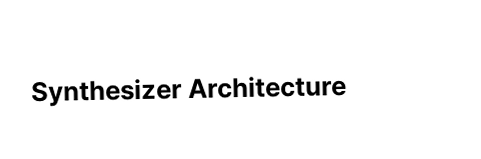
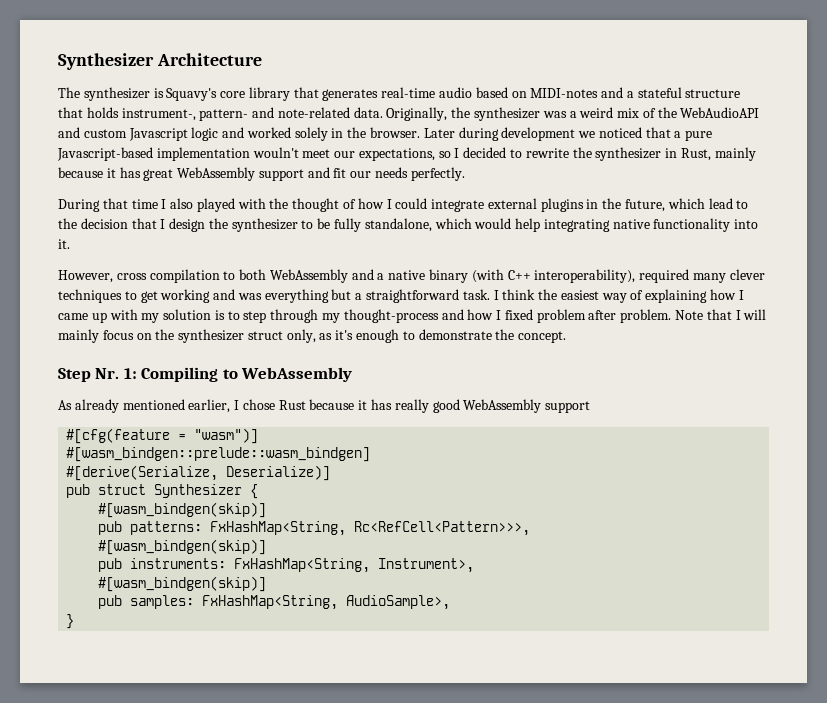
(348, 87) none -> [58,87,741,101] [58,107,760,121] [58,127,713,141] [57,147,756,161] [58,167,465,181] [58,198,749,212] [58,218,759,232] [58,239,70,249] [58,269,765,283] [58,289,744,303] [58,309,767,323] [58,329,567,343] [58,367,353,382] [58,399,591,413] [66,428,259,444] [66,447,371,462] [66,465,331,481] [66,484,259,499] [98,502,267,518] [98,521,531,536] [98,539,267,555] [98,558,475,573] [98,576,267,592] [98,595,451,610] [66,614,75,629] // The synthesizer is Squavy's core library that generates real-time audio based on MIDI-notes and a stateful structure that holds instrument-, pattern- and note-related data. Originally, the synthesizer was a weird mix of the WebAudioAPI and custom Javascript logic and worked solely in the browser. Later during development we noticed that a pure Javascript-based implementation wouln't meet our expectations, so I decided to rewrite the synthesizer in Rust, mainly because it has great WebAssembly support and fit our needs perfectly. // During that time I also played with the thought of how I could integrate external plugins in the future, which lead to the decision that I design the synthesizer to be fully standalone, which would help integrating native functionality into it. // However, cross compilation to both WebAssembly and a native binary (with C++ interoperability), required many clever techniques to get working and was everything but a straightforward task. I think the easiest way of explaining how I came up with my solution is to step through my thought-process and how I fixed problem after problem. Note that I will mainly focus on the synthesizer struct only, as it's enough to demonstrate the concept. // Step Nr. 1: Compiling to WebAssembly // As already mentioned earlier, I chose Rust because it has really good WebAssembly support // #[cfg(feature = "wasm")] // #[wasm_bindgen::prelude::wasm_bindgen] // #[derive(Serialize, Deserialize)] // pub struct Synthesizer { // #[wasm_bindgen(skip)] // pub patterns: FxHashMap<String, Rc<RefCell<Pattern>>>, // #[wasm_bindgen(skip)] // pub instruments: FxHashMap<String, Instrument>, // #[wasm_bindgen(skip)] // pub samples: FxHashMap<String, AudioSample>, // }

